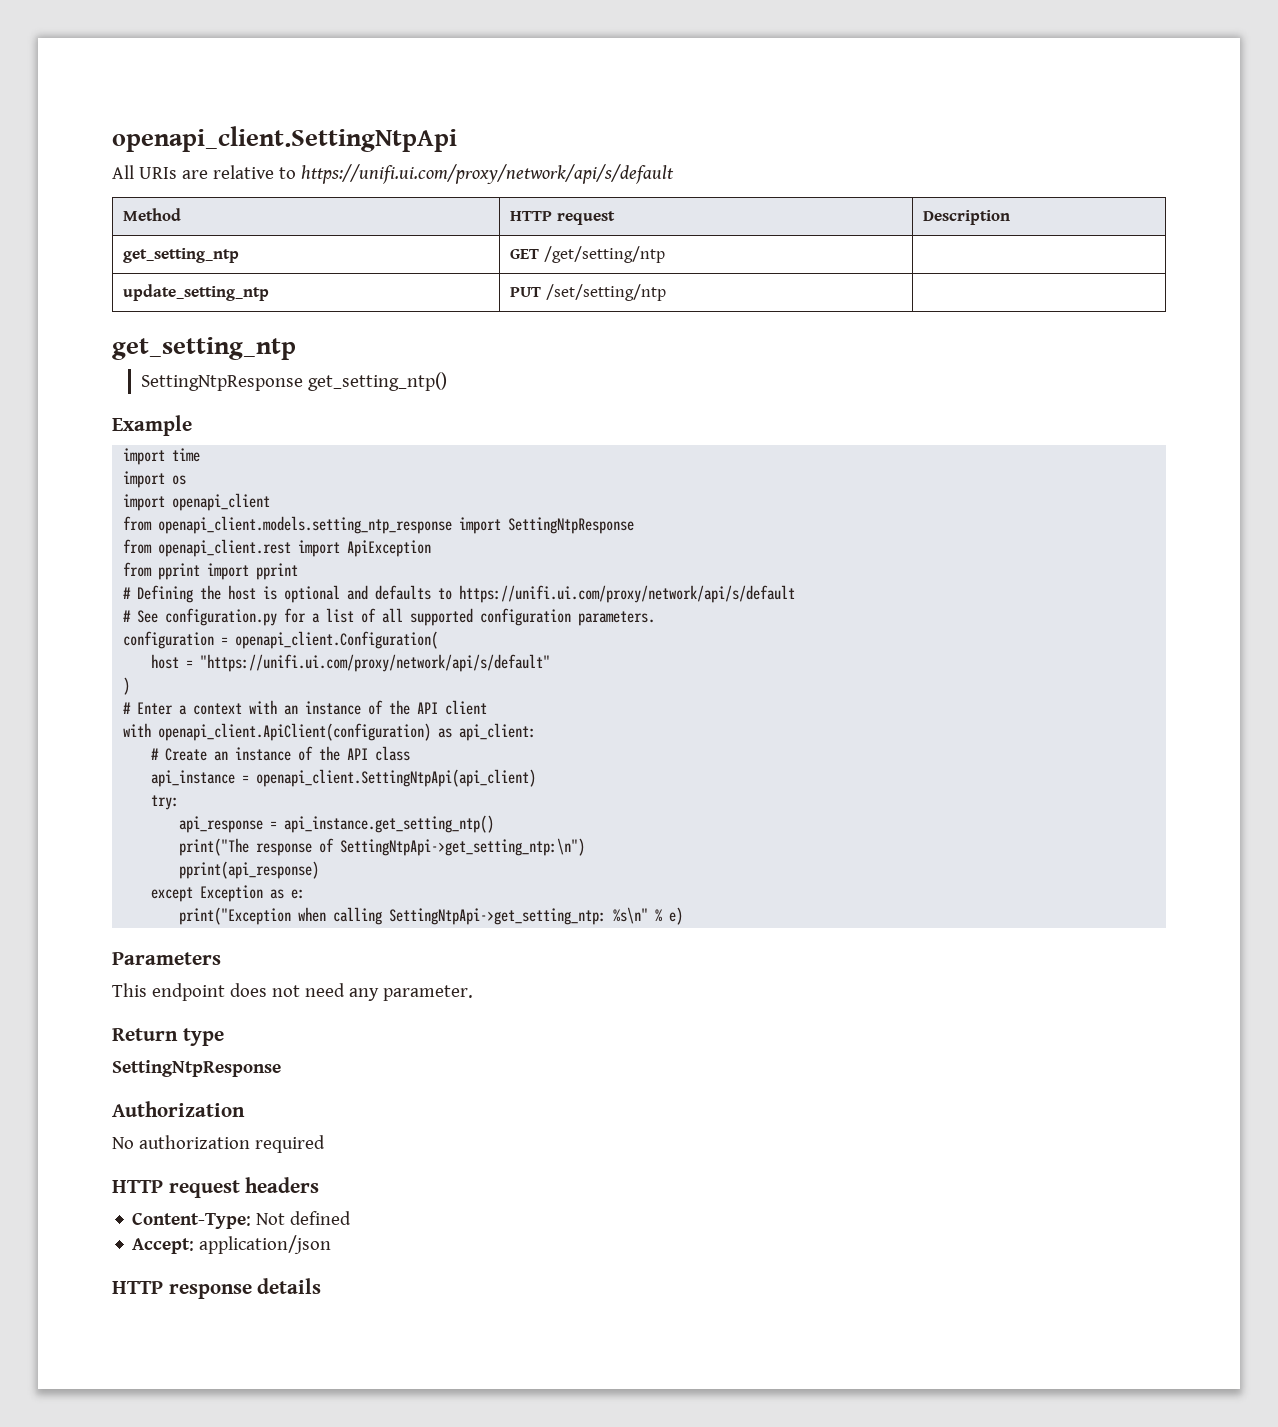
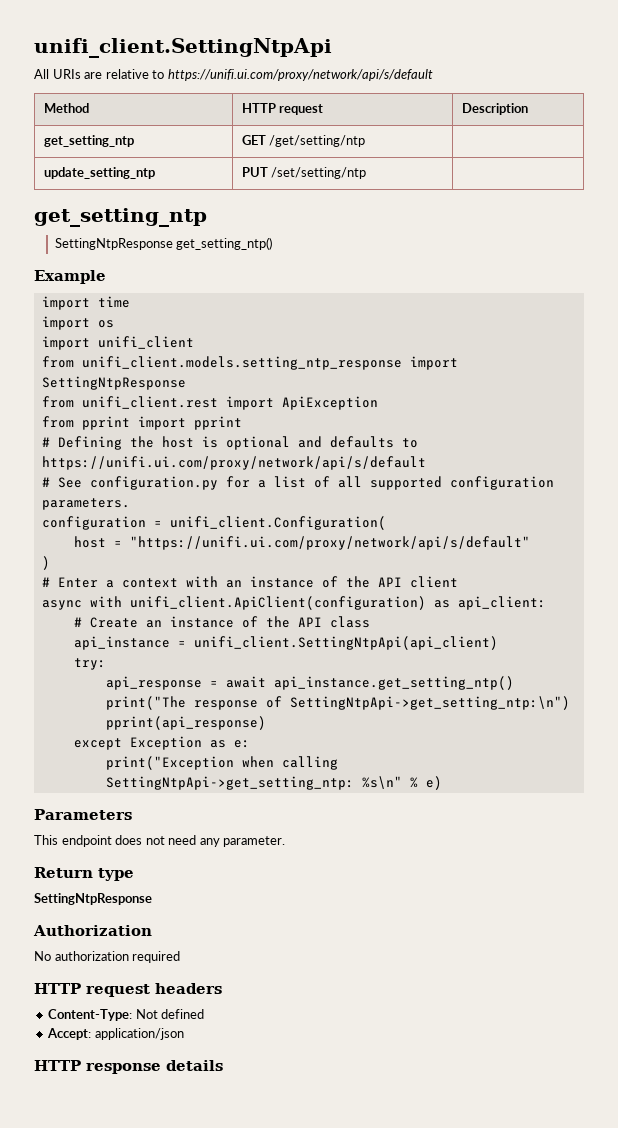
[112,126,457,152] openapi_client.SettingNtpApi -> [34,38,332,58] unifi_client.SettingNtpApi
[172,493,271,511] [123,516,453,534] openapi_client // from openapi_client.models.setting_ntp_response -> [97,336,194,349] [41,356,402,370] unifi_client // from unifi_client.models.setting_ntp_response
[158,539,292,557] openapi_client.rest -> [81,396,218,409] unifi_client.rest
[235,631,439,649] openapi_client.Configuration( -> [169,516,386,530] unifi_client.Configuration(
[123,723,432,741] with openapi_client.ApiClient(configuration) -> [41,596,426,610] async with unifi_client.ApiClient(configuration)
[256,769,537,787] openapi_client.SettingNtpApi(api_client) -> [193,636,498,650] unifi_client.SettingNtpApi(api_client)
(278, 825) none -> [225,676,266,688] await

